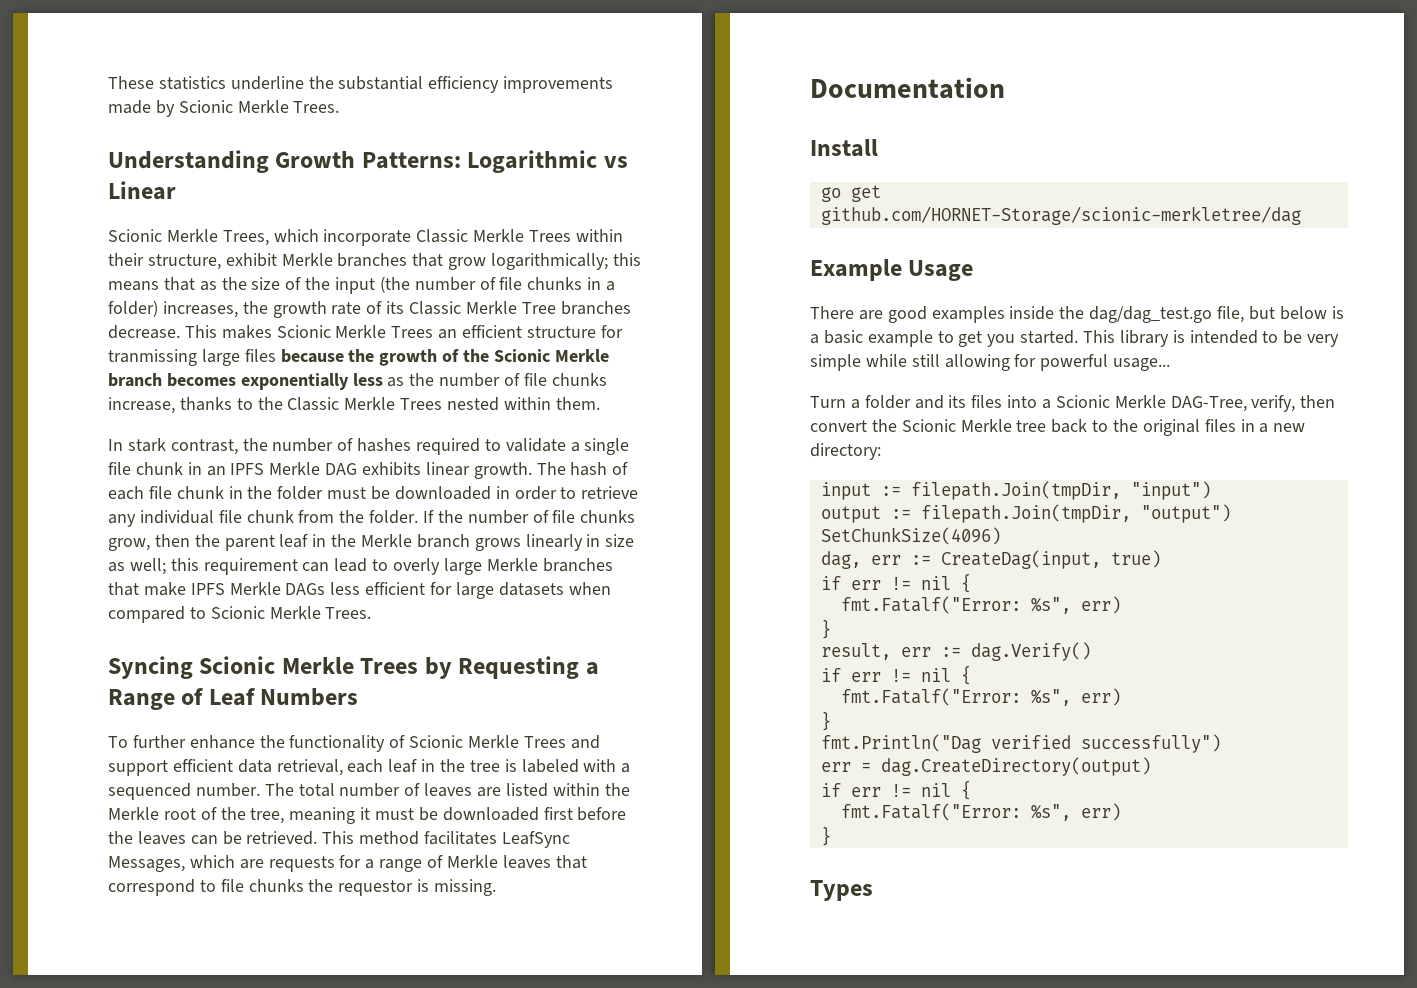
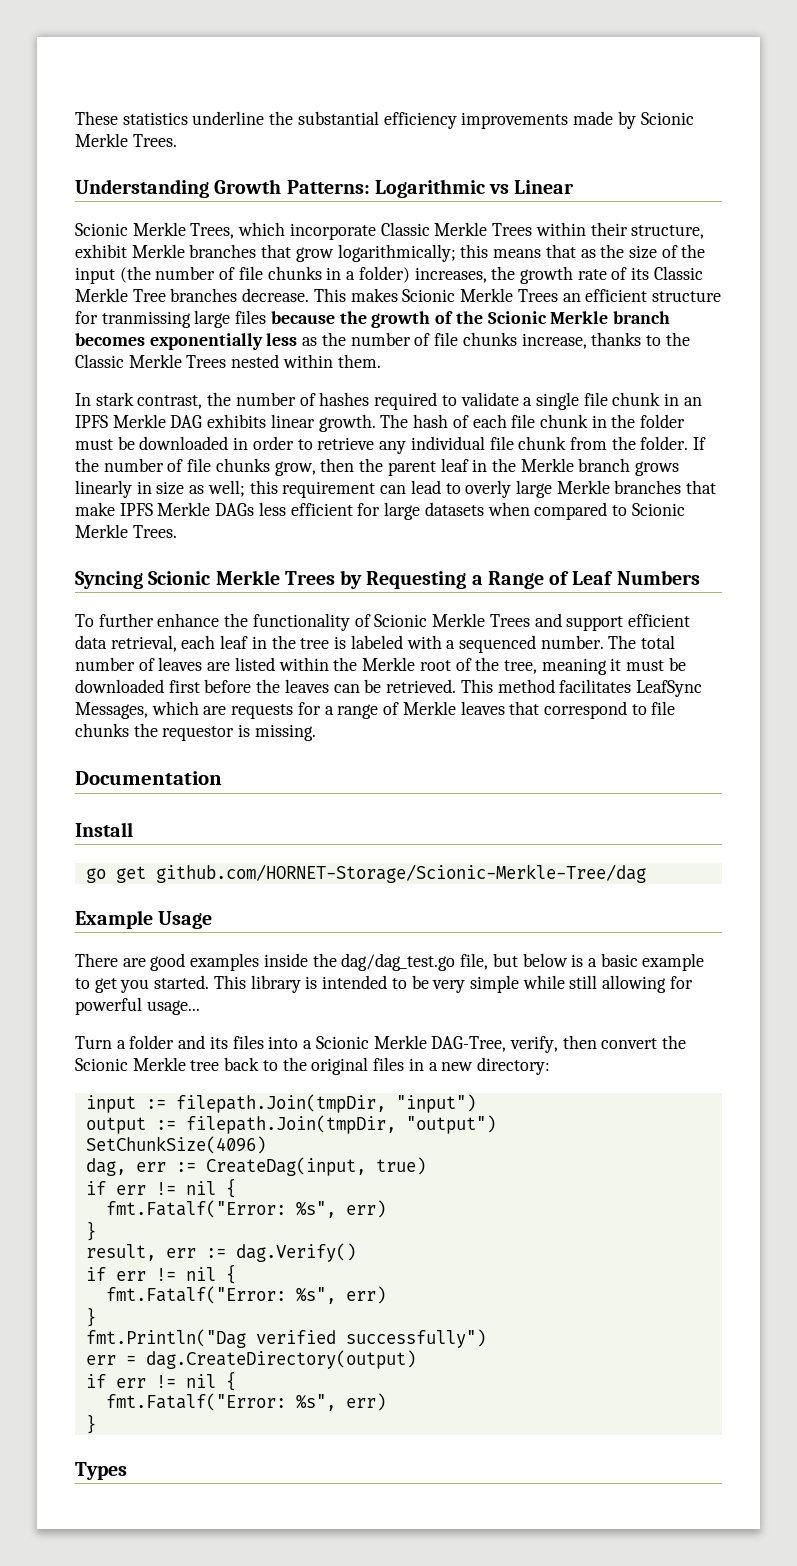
[820,206,1301,225] github.com/HORNET-Storage/scionic-merkletree/dag -> [155,864,646,883] github.com/HORNET-Storage/Scionic-Merkle-Tree/dag

